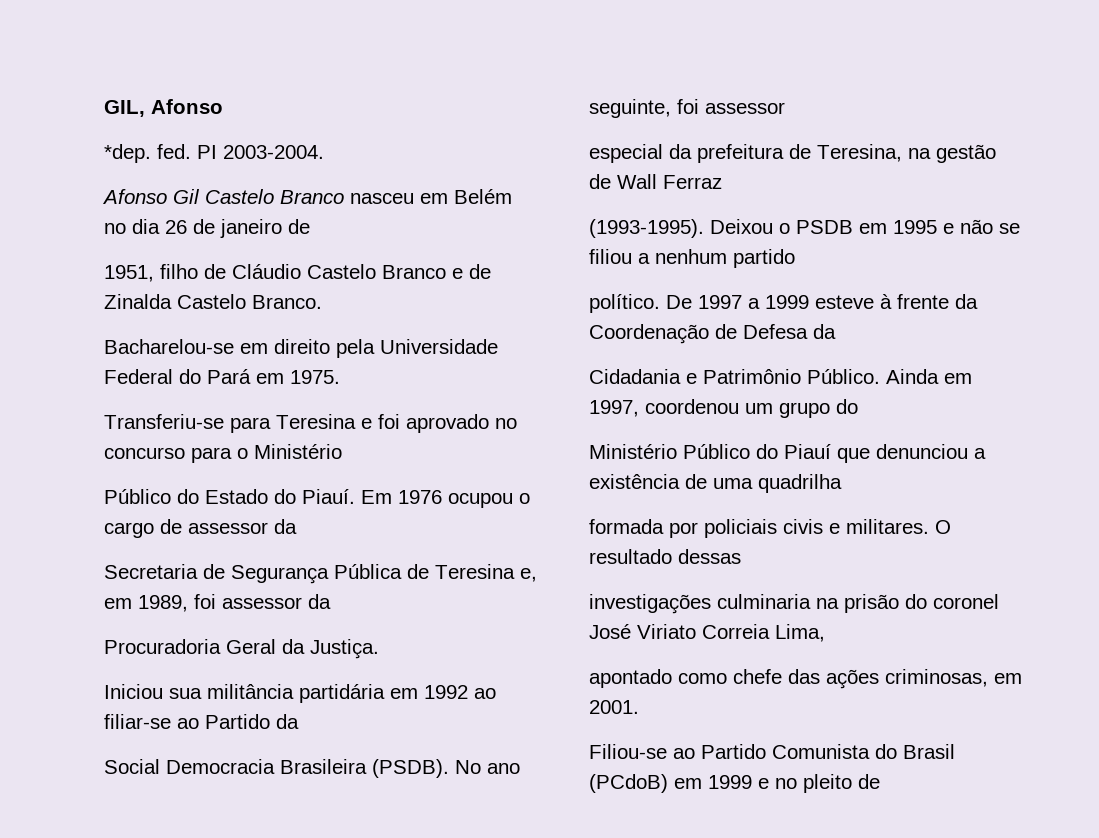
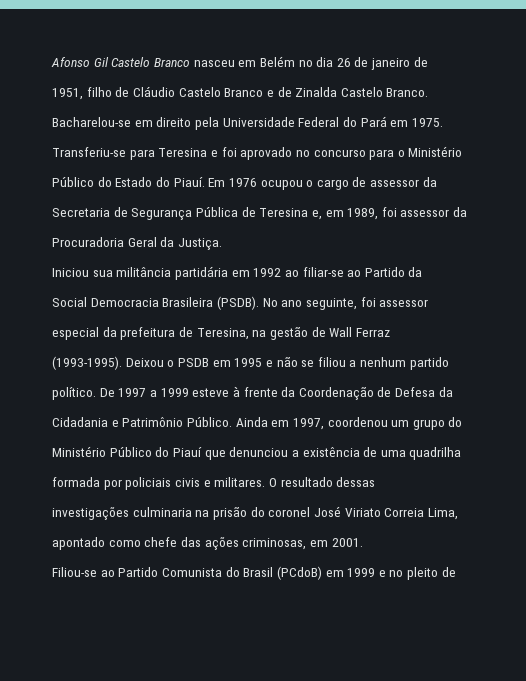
[104,99,223,117] [104,144,324,163] GIL, Afonso // *dep. fed. PI 2003-2004. // -> (51, 62) none

